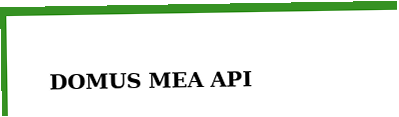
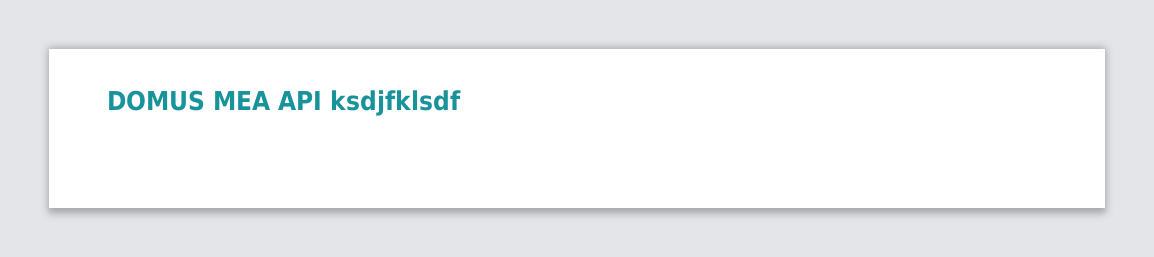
(253, 79) none -> [330,90,461,116] ksdjfklsdf

